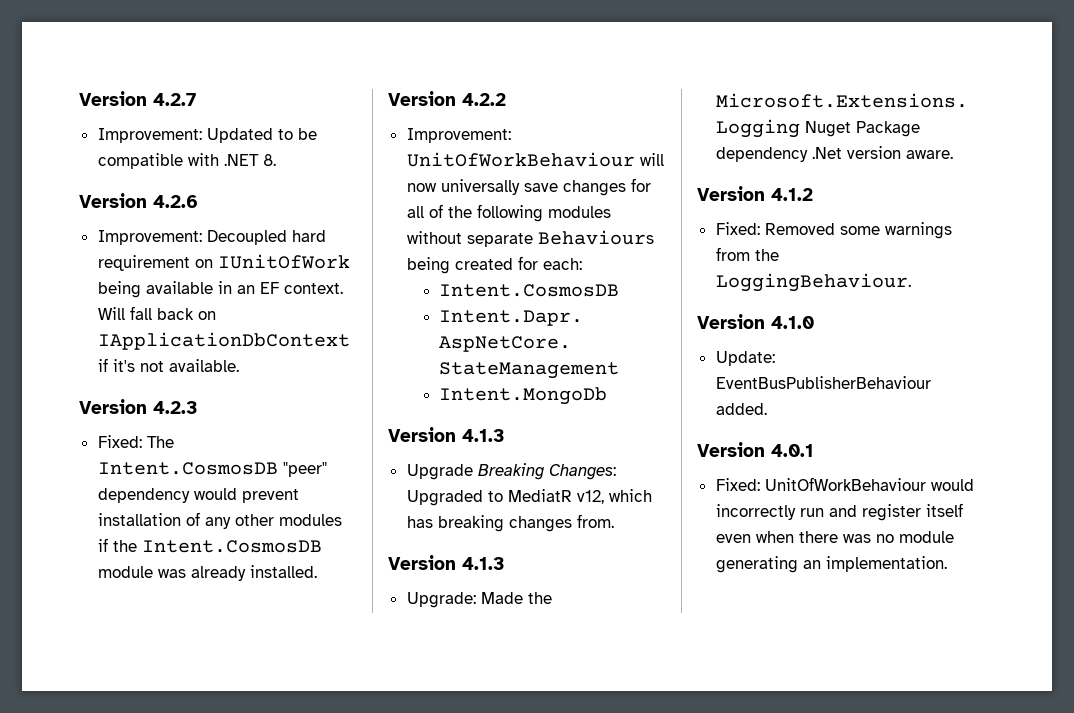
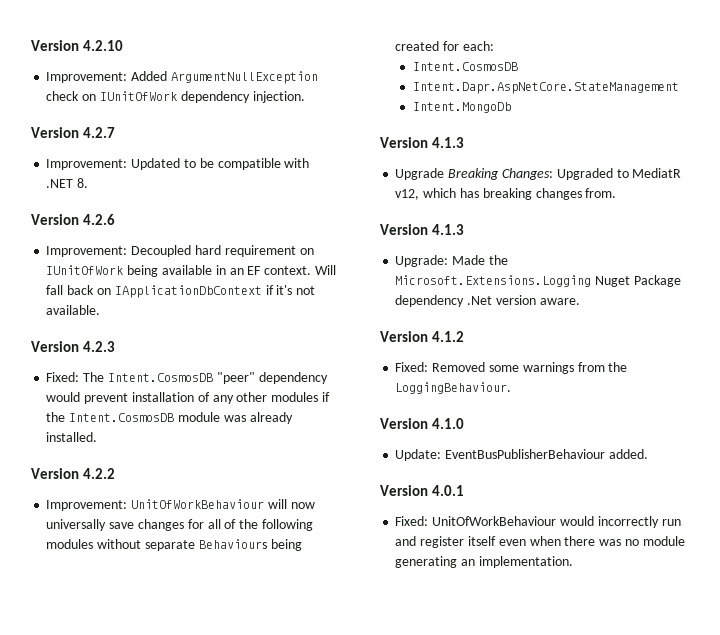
[79,91,147,106] Version -> [31,40,124,51] [46,71,318,84] [46,91,305,103] [31,127,79,138] Version 4.2.10 // Improvement: Added ArgumentNullException check on IUnitOfWork dependency injection. // Version

